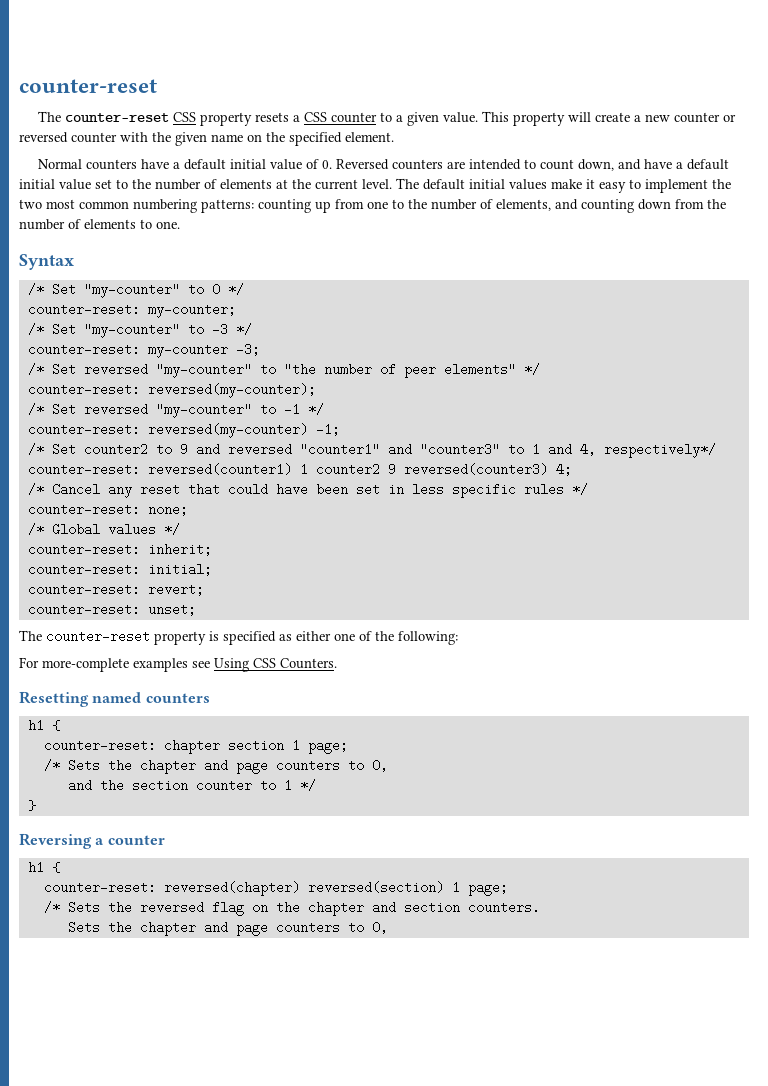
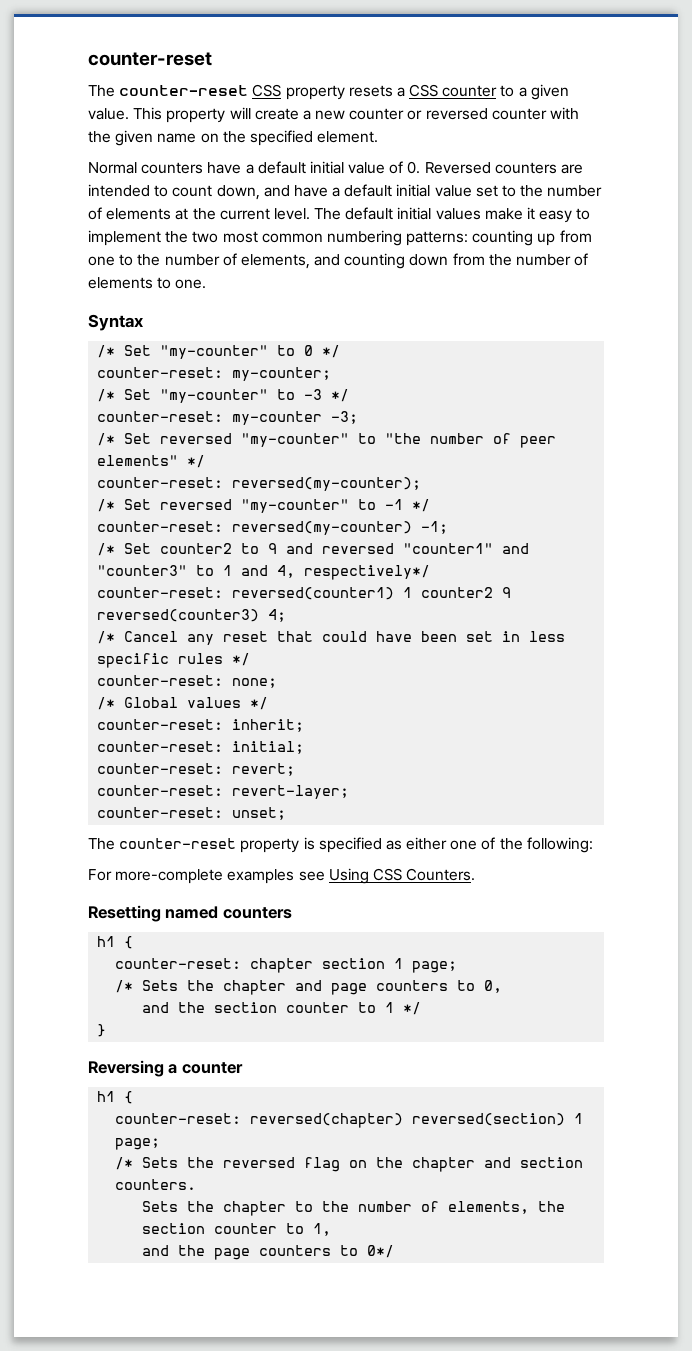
(204, 589) none -> [97,785,350,799] // counter-reset: revert-layer;
[203,921,388,936] and page counters to 0, -> [295,1201,566,1214] [142,1223,332,1236] [142,1245,395,1260] to the number of elements, the section counter to 1, // and the page counters to 0*/

